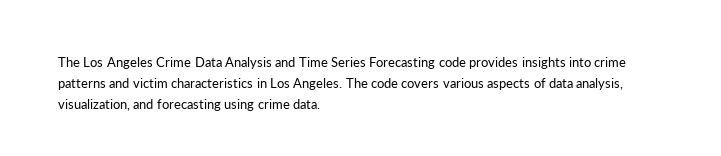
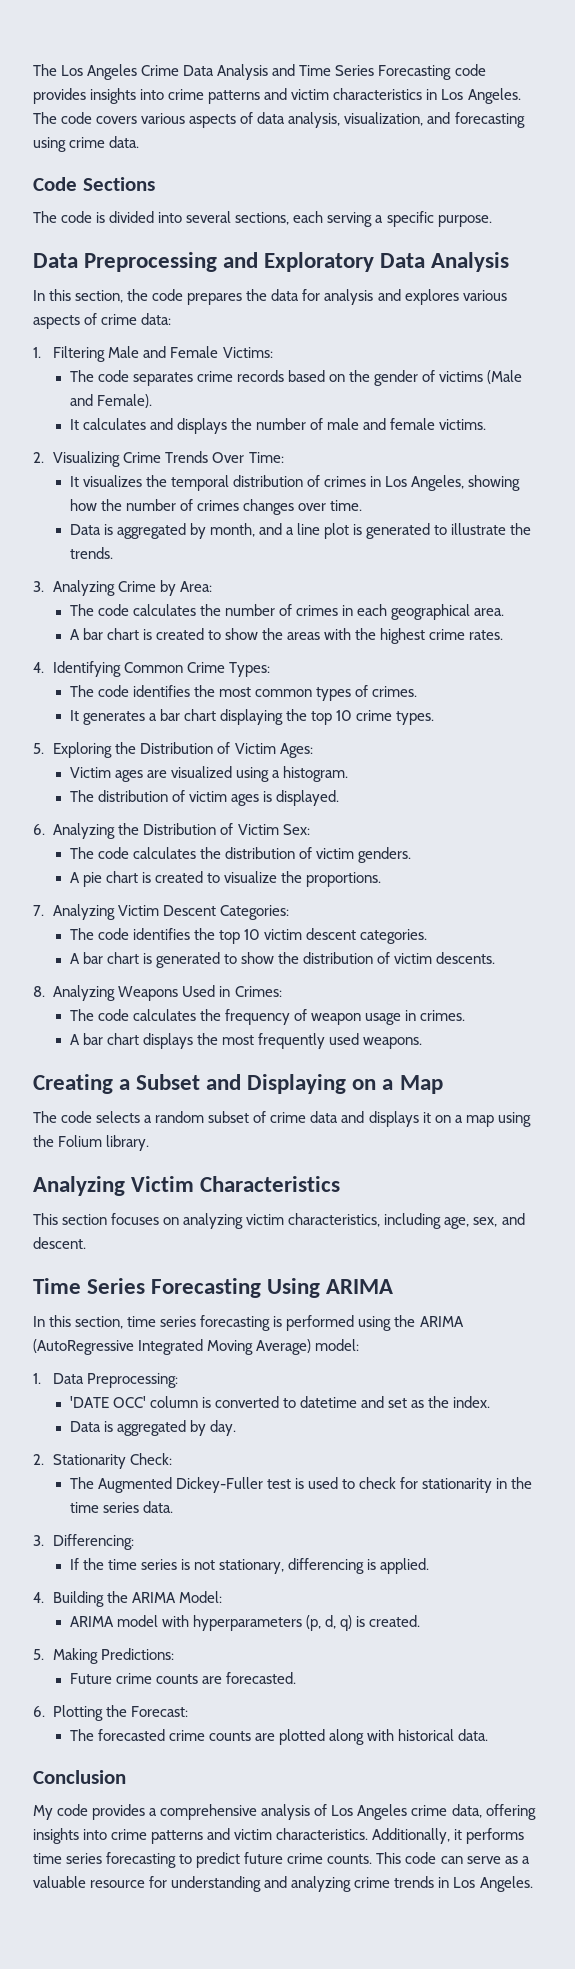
(320, 104) none -> [33,177,155,191] [33,211,492,227] [33,252,510,272] [33,289,507,305] [33,313,172,329] [33,346,273,362] [69,370,523,386] [69,394,152,408] [69,418,487,434] [33,451,284,467] [69,475,521,491] [69,499,363,515] [69,523,532,539] [69,547,113,559] [33,580,213,596] [69,604,505,620] [69,628,504,644] [33,661,271,677] [69,685,418,701] [69,709,435,725] [33,742,313,758] [69,766,349,782] [69,790,340,806] [33,823,310,839] [69,847,412,863] [69,871,382,887] [33,904,290,920] [69,928,428,944] [69,952,496,968] [33,985,282,1001] [69,1009,466,1025] [69,1033,423,1049] [33,1074,443,1094] [33,1111,531,1127] [33,1135,150,1151] [33,1176,341,1196] [33,1213,525,1229] [33,1237,86,1249] [33,1278,394,1298] [33,1315,464,1331] [33,1339,360,1355] [33,1373,179,1388] [69,1396,491,1408] [69,1420,237,1436] [33,1453,173,1469] [69,1477,533,1493] [69,1501,173,1513] [33,1534,135,1550] [69,1558,430,1574] [33,1591,223,1607] [69,1615,421,1631] [33,1648,175,1664] [69,1672,297,1684] [33,1705,189,1721] [69,1729,489,1745] [33,1770,126,1784] [33,1804,536,1820] [33,1828,525,1844] [33,1852,530,1868] [33,1876,533,1892] // Code Sections // The code is divided into several sections, each serving a specific purpose. // Data Preprocessing and Exploratory Data Analysis // In this section, the code prepares the data for analysis and explores various aspects of crime data: // 1. Filtering Male and Female Victims: // The code separates crime records based on the gender of victims (Male and Female). // It calculates and displays the number of male and female victims. // 2. Visualizing Crime Trends Over Time: // It visualizes the temporal distribution of crimes in Los Angeles, showing how the number of crimes changes over time. // Data is aggregated by month, and a line plot is generated to illustrate the trends. // 3. Analyzing Crime by Area: // The code calculates the number of crimes in each geographical area. // A bar chart is created to show the areas with the highest crime rates. // 4. Identifying Common Crime Types: // The code identifies the most common types of crimes. // It generates a bar chart displaying the top 10 crime types. // 5. Exploring the Distribution of Victim Ages: // Victim ages are visualized using a histogram. // The distribution of victim ages is displayed. // 6. Analyzing the Distribution of Victim Sex: // The code calculates the distribution of victim genders. // A pie chart is created to visualize the proportions. // 7. Analyzing Victim Descent Categories: // The code identifies the top 10 victim descent categories. // A bar chart is generated to show the distribution of victim descents. // 8. Analyzing Weapons Used in Crimes: // The code calculates the frequency of weapon usage in crimes. // A bar chart displays the most frequently used weapons. // Creating a Subset and Displaying on a Map // The code selects a random subset of crime data and displays it on a map using the Folium library. // Analyzing Victim Characteristics // This section focuses on analyzing victim characteristics, including age, sex, and descent. // Time Series Forecasting Using ARIMA // In this section, time series forecasting is performed using the ARIMA (AutoRegressive Integrated Moving Average) model: // 1. Data Preprocessing: // 'DATE OCC' column is converted to datetime and set as the index. // Data is aggregated by day. // 2. Stationarity Check: // The Augmented Dickey-Fuller test is used to check for stationarity in the time series data. // 3. Differencing: // If the time series is not stationary, differencing is applied. // 4. Building the ARIMA Model: // ARIMA model with hyperparameters (p, d, q) is created. // 5. Making Predictions: // Future crime counts are forecasted. // 6. Plotting the Forecast: // The forecasted crime counts are plotted along with historical data. // Conclusion // My code provides a comprehensive analysis of Los Angeles crime data, offering insights into crime patterns and victim characteristics. Additionally, it performs time series forecasting to predict future crime counts. This code can serve as a valuable resource for understanding and analyzing crime trends in Los Angeles.

